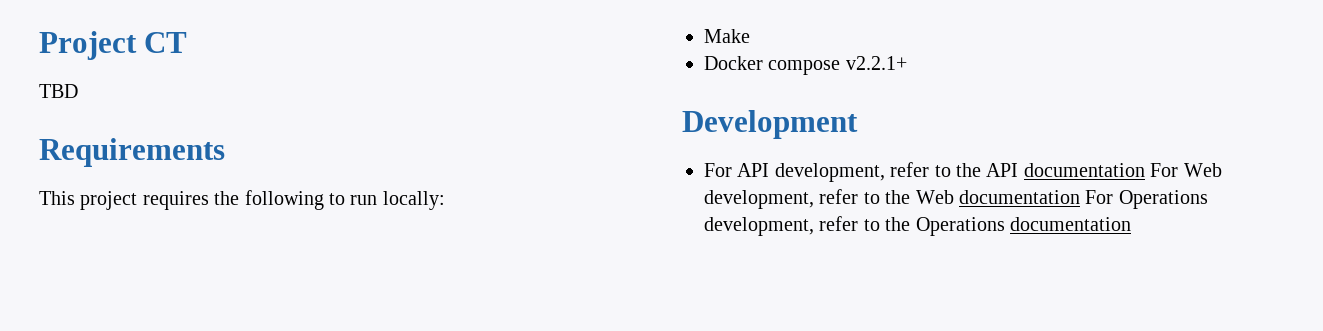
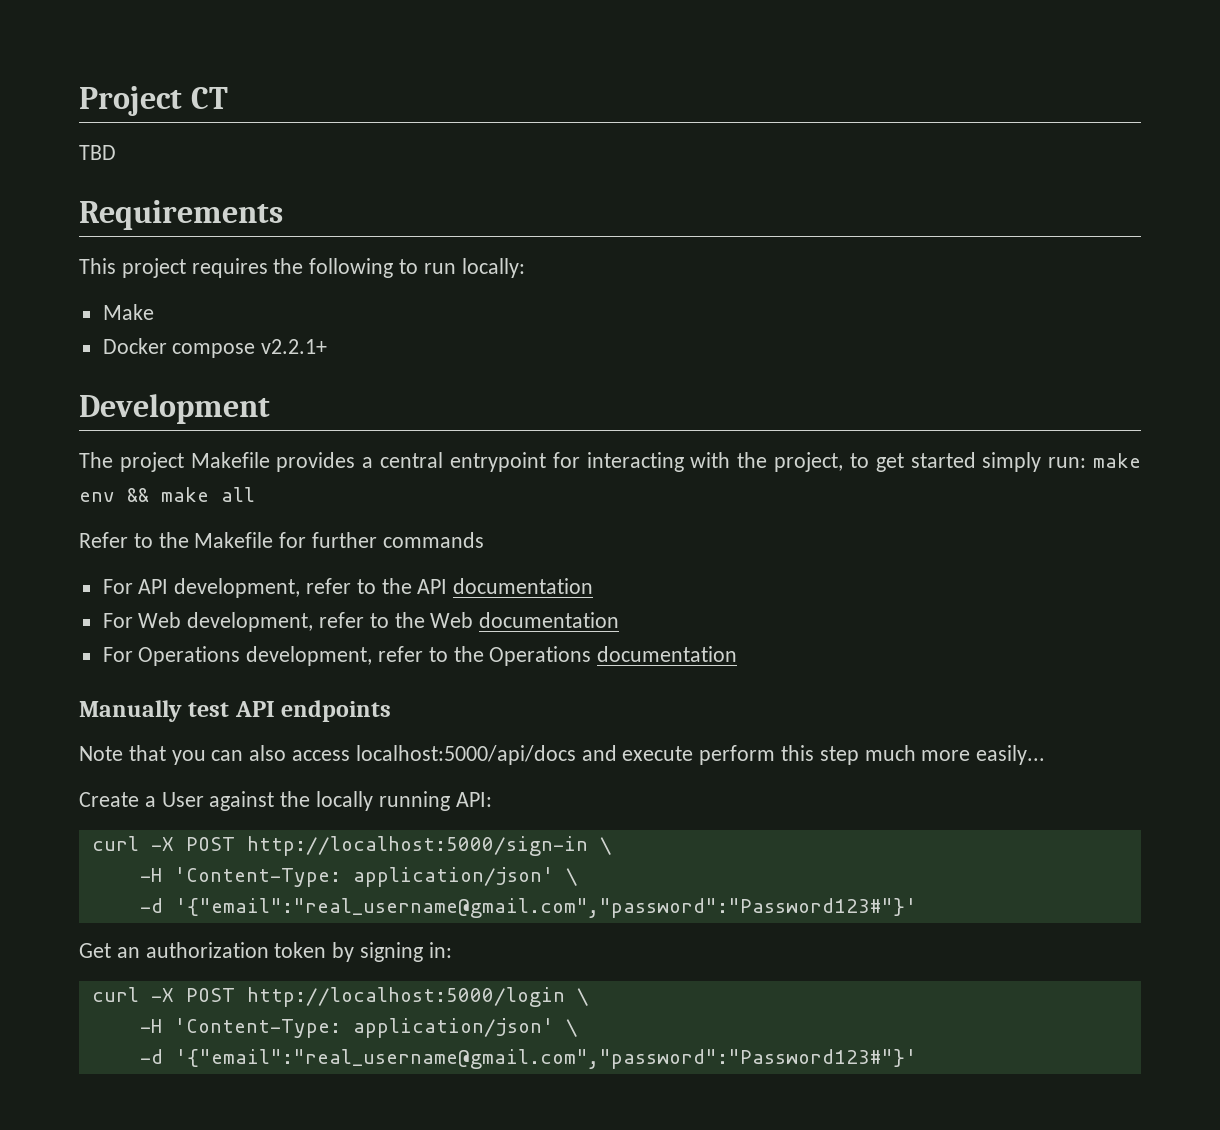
(858, 124) none -> [79,452,1142,472] [79,487,255,502] [79,532,484,548] // The project Makefile provides a central entrypoint for interacting with the project, to get started simply run: make env && make all // Refer to the Makefile for further commands
(1145, 170) none -> (594, 586) //
(1080, 197) none -> (620, 620) //
(1131, 224) none -> [79,700,392,722] [79,745,1046,765] [79,791,492,811] [91,836,612,856] [139,867,578,887] [139,898,917,918] [79,942,452,962] [91,987,589,1007] [139,1018,578,1038] [139,1049,917,1069] // Manually test API endpoints // Note that you can also access localhost:5000/api/docs and execute perform this step much more easily... // Create a User against the locally running API: // curl -X POST http://localhost:5000/sign-in \ // -H 'Content-Type: application/json' \ // -d '{"email":"real_username@gmail.com","password":"Password123#"}' // Get an authorization token by signing in: // curl -X POST http://localhost:5000/login \ // -H 'Content-Type: application/json' \ // -d '{"email":"real_username@gmail.com","password":"Password123#"}'

